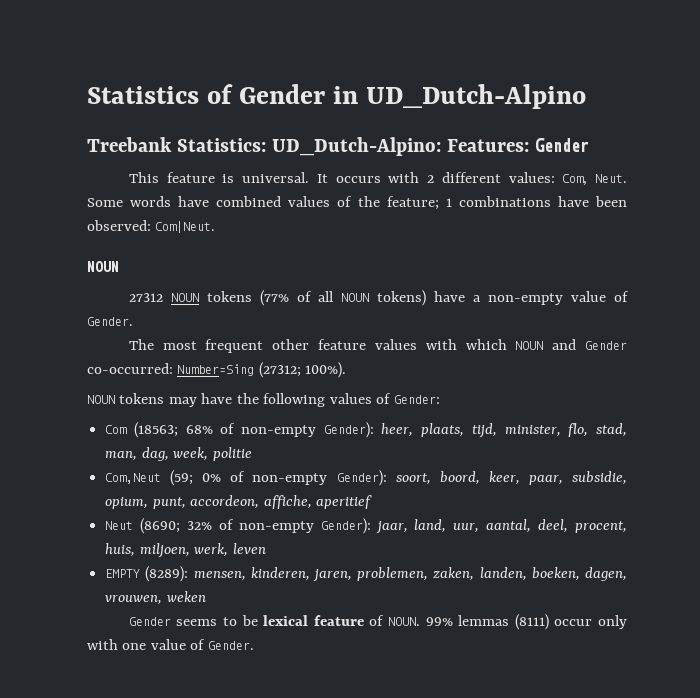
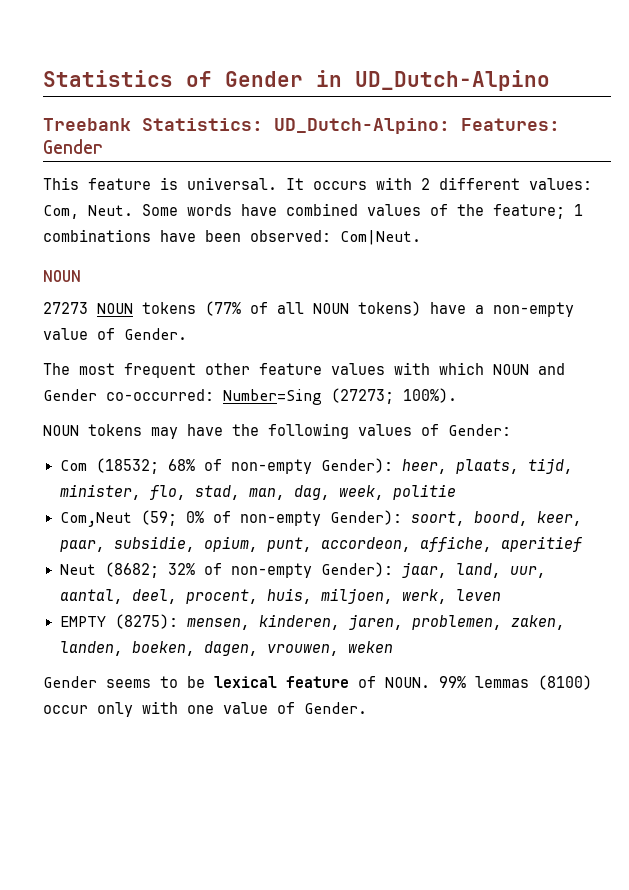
[128,293,163,302] 27312 -> [43,302,88,314] 27273
[258,362,301,378] (27312; -> [331,388,394,404] (27273;
[133,422,178,438] (18563; -> [95,458,159,474] (18532;
[140,518,181,534] (8690; -> [104,562,159,578] (8682;
[145,566,189,582] (8289): -> [114,614,178,629] (8275):
[514,614,549,630] (8111) -> [538,675,592,690] (8100)

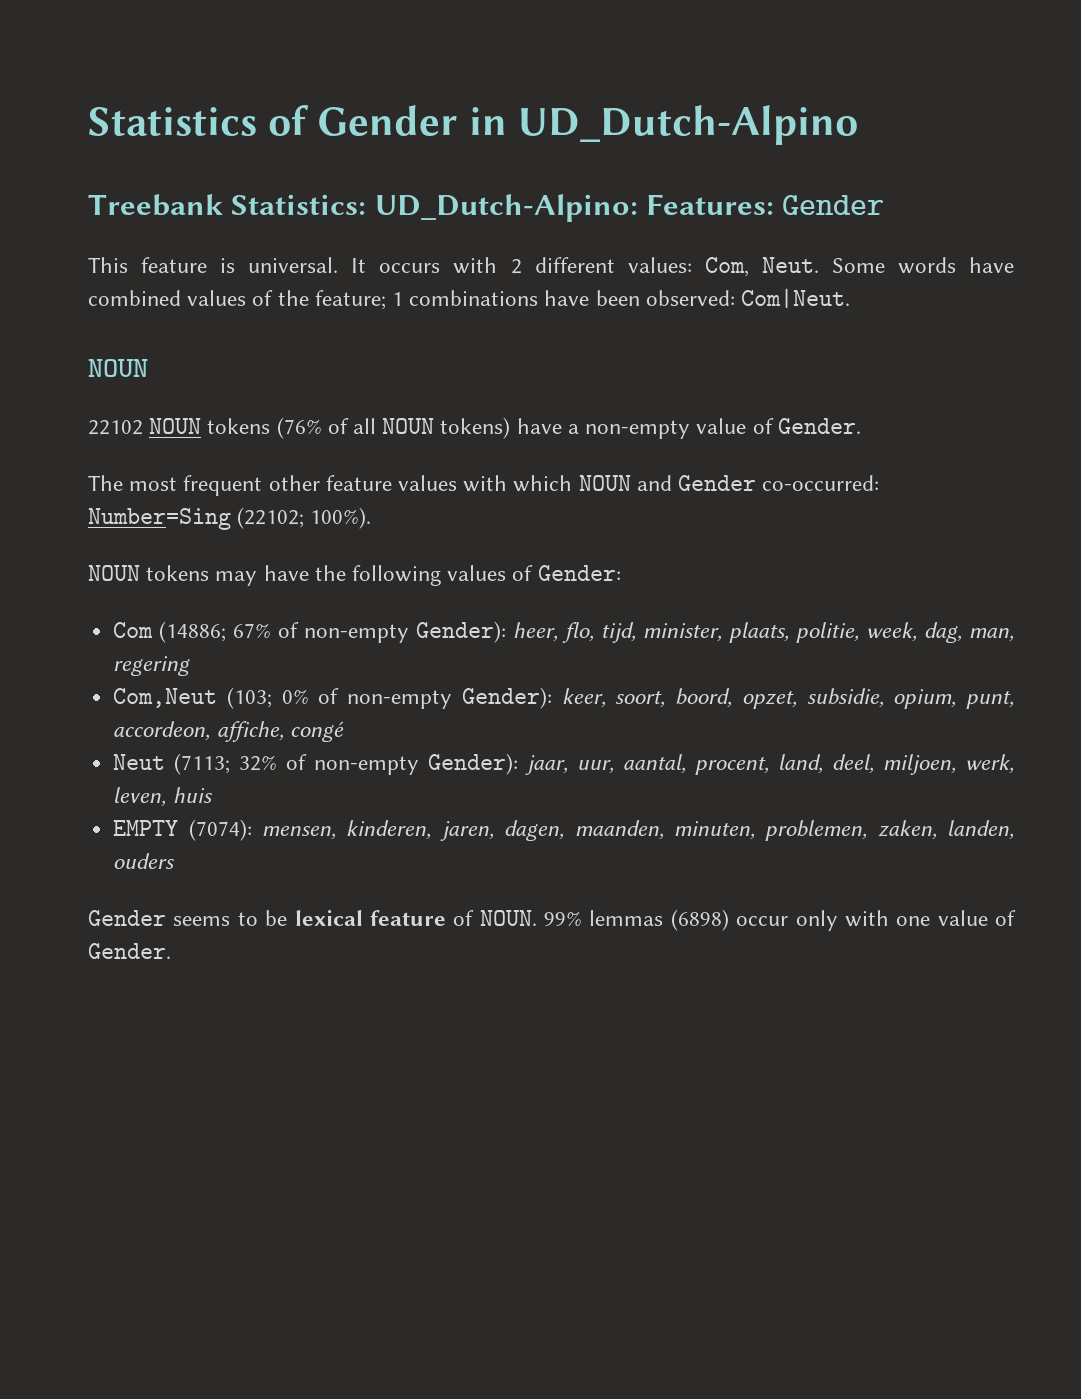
[43,301,241,316] 27273 NOUN tokens (77% -> [88,417,322,439] 22102 NOUN tokens (76%
[331,388,394,404] (27273; -> [237,507,305,529] (22102;
[95,458,195,474] (18532; 68% -> [159,621,272,643] (14886; 67%
[455,459,519,474] plaats, -> [562,622,595,643] flo,
[149,484,456,500] flo, stad, man, dag, week, politie -> [729,622,1014,643] [113,656,191,676] plaats, politie, week, dag, man, regering
[140,510,177,526] (59; -> [227,687,273,709] (103;
(402, 517) none -> [561,688,606,707] keer,
[536,511,582,526] [59,540,105,552] keer, paar, -> [741,691,797,709] opzet,
[500,536,582,552] aperitief -> [289,721,344,742] congé
[104,562,159,578] (8682; -> [174,753,231,775] (7113;
[455,563,501,578] land, -> (569, 765) none
[131,588,501,604] deel, procent, huis, miljoen, werk, leven -> [695,754,1014,775] [113,787,213,806] procent, land, deel, miljoen, werk, leven, huis
[114,614,178,629] (8275): -> [188,819,252,841] (7074):
[411,615,565,630] [59,641,393,656] problemen, zaken, landen, boeken, dagen, vrouwen, weken -> [504,820,1014,841] [113,853,176,869] dagen, maanden, minuten, problemen, zaken, landen, ouders
[538,675,592,690] (8100) -> [670,909,729,931] (6898)

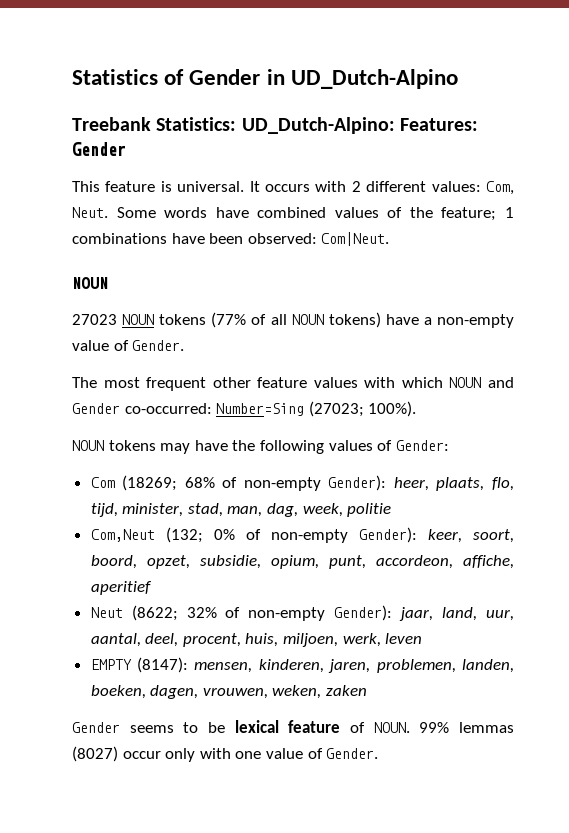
[88,417,322,439] 22102 NOUN tokens (76% -> [72,312,247,328] 27023 NOUN tokens (77%
[237,507,305,529] (22102; -> [308,401,364,417] (27023;
[159,621,272,643] (14886; 67% -> [122,475,215,491] (18269; 68%
(559, 631) none -> [436,477,485,491] plaats,
[729,622,1014,643] [113,656,191,676] plaats, politie, week, dag, man, regering -> [187,503,392,517] stad, man, dag, week, politie
[227,687,273,709] (103; -> [165,527,203,543] (132;
[289,721,344,742] congé -> [90,581,152,595] aperitief
[174,753,231,775] (7113; -> [131,605,178,621] (8622;
(569, 765) none -> [442,607,478,621] land,
[695,754,1014,775] [113,787,213,806] procent, land, deel, miljoen, werk, leven, huis -> [145,633,423,647] deel, procent, huis, miljoen, werk, leven
[188,819,252,841] (7074): -> [137,657,189,673] (8147):
[504,820,1014,841] [113,853,176,869] dagen, maanden, minuten, problemen, zaken, landen, ouders -> [376,659,514,673] [90,685,368,699] problemen, landen, boeken, dagen, vrouwen, weken, zaken
[670,909,729,931] (6898) -> [72,746,118,762] (8027)

